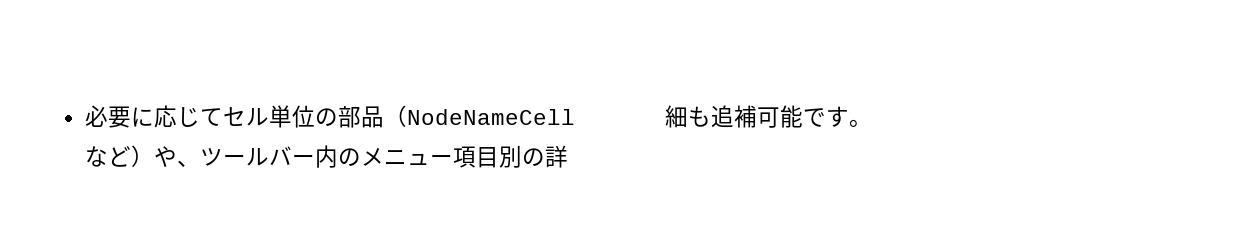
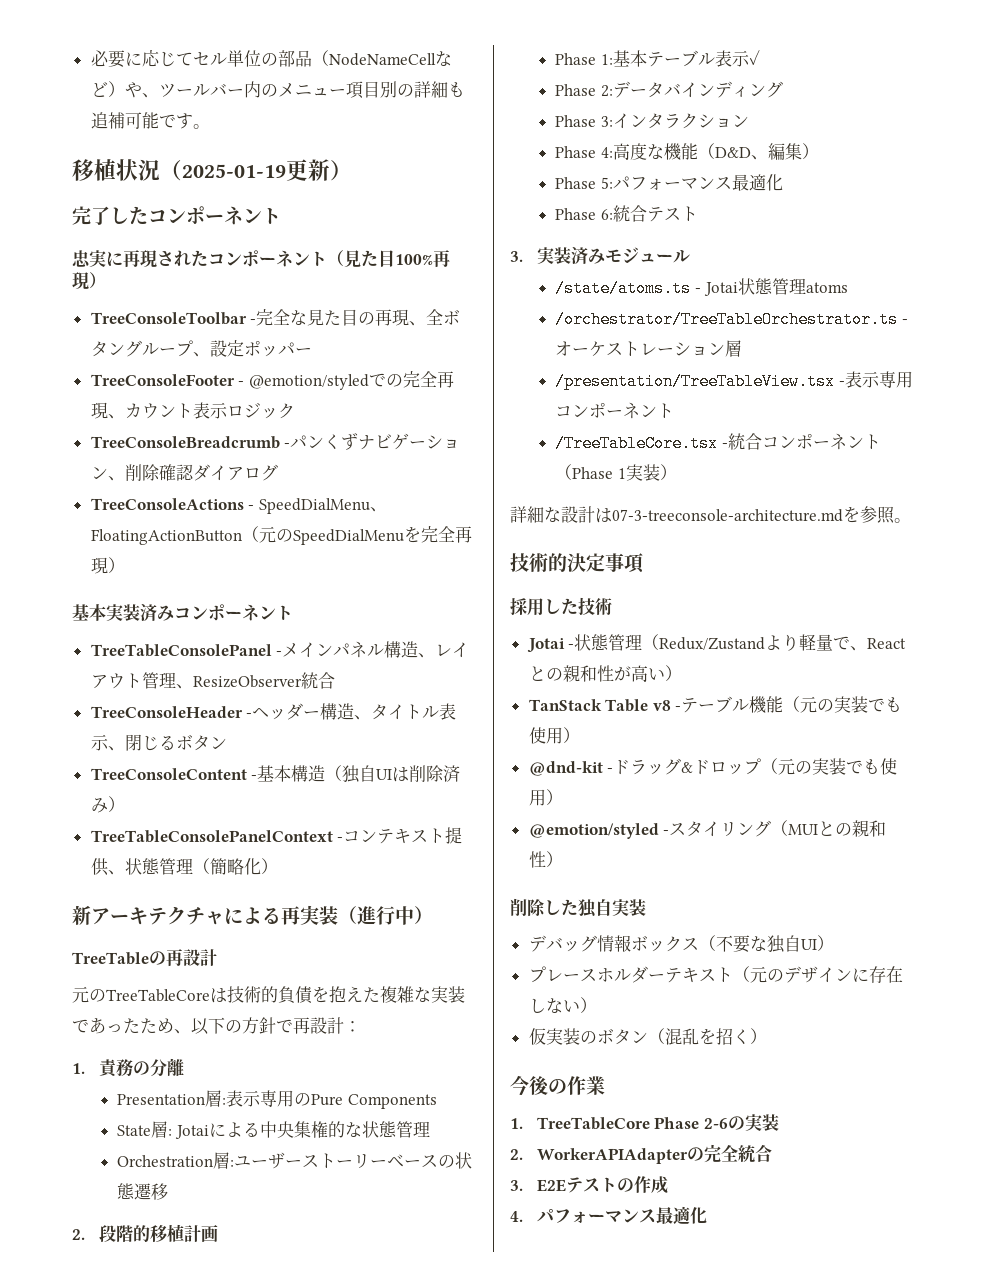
(872, 123) none -> [72,159,352,181] [72,206,281,225] [72,250,450,268] [72,272,106,290] [90,309,461,326] [90,340,312,357] [90,371,454,390] [90,402,295,419] [90,433,461,450] [90,464,278,481] [90,498,387,514] [90,526,472,545] [90,557,125,574] [72,604,293,621] [90,641,470,658] [90,672,335,689] [90,703,457,720] [90,734,227,751] [90,765,461,783] [90,796,125,813] [90,827,463,844] [90,858,278,876] [72,905,433,925] [72,949,217,967] [72,986,465,1004] [72,1017,361,1035] [72,1058,184,1078] [117,1090,437,1109] [117,1121,430,1139] [117,1152,473,1169] [117,1183,169,1200] [72,1224,218,1242] [555,50,760,67] [555,81,783,98] [555,113,749,129] [555,143,819,160] [555,174,783,191] [555,205,698,222] [510,247,690,264] [555,278,848,297] [555,311,908,328] [555,340,743,357] [555,371,913,390] [555,402,675,419] [555,433,881,452] [555,464,677,481] [510,506,911,524] [510,553,644,573] [510,597,612,616] [526,634,907,653] [528,665,682,682] [528,696,903,713] [528,727,580,744] [528,758,898,776] [528,789,563,806] [528,820,887,839] [528,851,563,868] [510,898,646,918] [528,935,834,953] [528,966,903,983] [528,997,597,1013] [528,1028,767,1045] [510,1075,605,1096] [510,1114,779,1131] [510,1144,772,1164] [510,1176,668,1194] [510,1206,707,1225] // 移植状況（2025-01-19更新） // 完了したコンポーネント // 忠実に再現されたコンポーネント（見た目100%再現） // TreeConsoleToolbar -完全な見た目の再現、全ボタングループ、設定ポッパー // TreeConsoleFooter - @emotion/styledでの完全再現、カウント表示ロジック // TreeConsoleBreadcrumb -パンくずナビゲーション、削除確認ダイアログ // TreeConsoleActions - SpeedDialMenu、FloatingActionButton（元のSpeedDialMenuを完全再現） // 基本実装済みコンポーネント // TreeTableConsolePanel -メインパネル構造、レイアウト管理、ResizeObserver統合 // TreeConsoleHeader -ヘッダー構造、タイトル表示、閉じるボタン // TreeConsoleContent -基本構造（独自UIは削除済み） // TreeTableConsolePanelContext -コンテキスト提供、状態管理（簡略化） // 新アーキテクチャによる再実装（進行中） // TreeTableの再設計 // 元のTreeTableCoreは技術的負債を抱えた複雑な実装であったため、以下の方針で再設計： // 1.責務の分離 // Presentation層:表示専用のPure Components // State層: Jotaiによる中央集権的な状態管理 // Orchestration層:ユーザーストーリーベースの状態遷移 // 2.段階的移植計画 // Phase 1:基本テーブル表示✓ // Phase 2:データバインディング // Phase 3:インタラクション // Phase 4:高度な機能（D&D、編集） // Phase 5:パフォーマンス最適化 // Phase 6:統合テスト // 3.実装済みモジュール // /state/atoms.ts - Jotai状態管理atoms // /orchestrator/TreeTableOrchestrator.ts -オーケストレーション層 // /presentation/TreeTableView.tsx -表示専用コンポーネント // /TreeTableCore.tsx -統合コンポーネント（Phase 1実装） // 詳細な設計は07-3-treeconsole-architecture.mdを参照。 // 技術的決定事項 // 採用した技術 // Jotai -状態管理（Redux/Zustandより軽量で、Reactとの親和性が高い） // TanStack Table v8 -テーブル機能（元の実装でも使用） // @dnd-kit -ドラッグ&ドロップ（元の実装でも使用） // @emotion/styled -スタイリング（MUIとの親和性） // 削除した独自実装 // デバッグ情報ボックス（不要な独自UI） // プレースホルダーテキスト（元のデザインに存在しない） // 仮実装のボタン（混乱を招く） // 今後の作業 // 1. TreeTableCore Phase 2-6の実装 // 2. WorkerAPIAdapterの完全統合 // 3. E2Eテストの作成 // 4.パフォーマンス最適化

